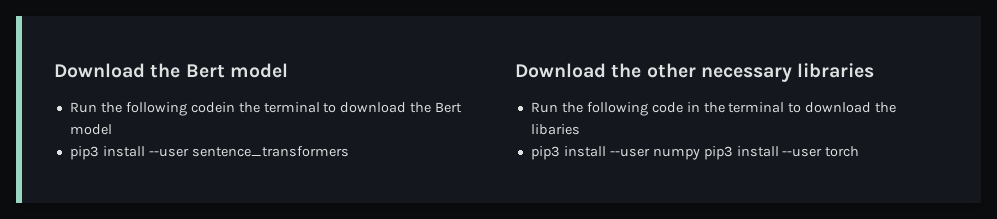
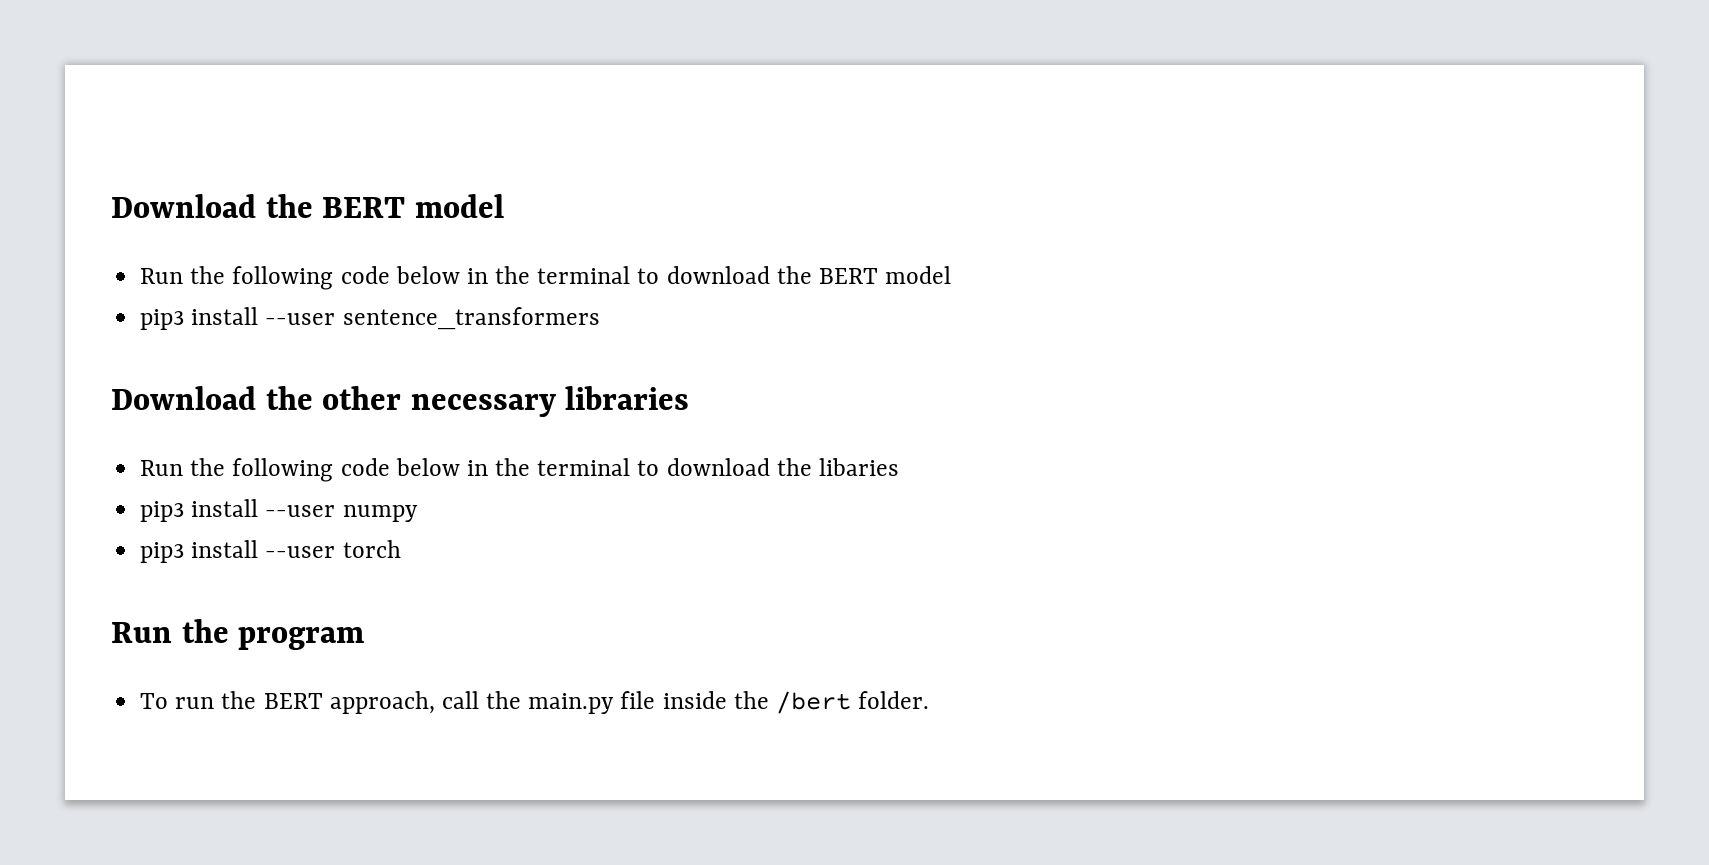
[54,63,225,78] Download the Bert -> [111,194,406,218] Download the BERT
[190,102,463,113] codein the terminal to download the Bert -> [340,266,878,284] code below in the terminal to download the BERT
(683, 107) none -> [395,458,460,476] below
(700, 154) none -> (418, 513) //
(860, 151) none -> [111,619,365,650] [140,691,930,714] // Run the program // To run the BERT approach, call the main.py file inside the /bert folder.

